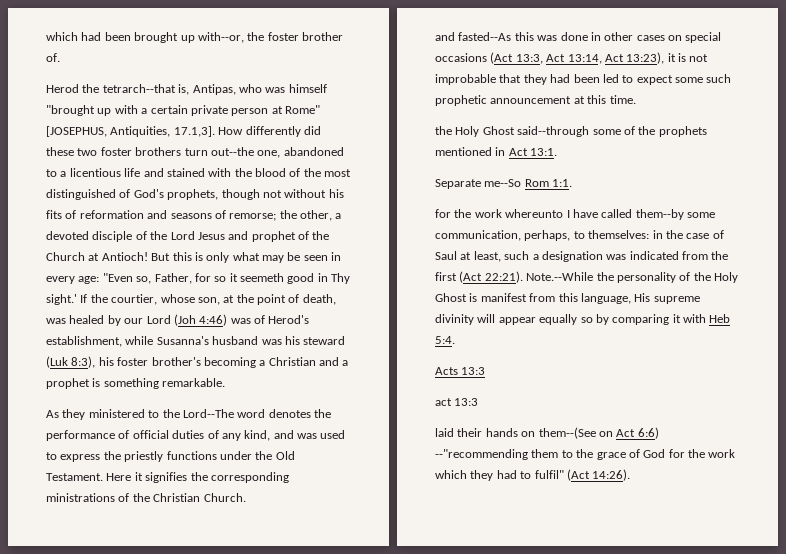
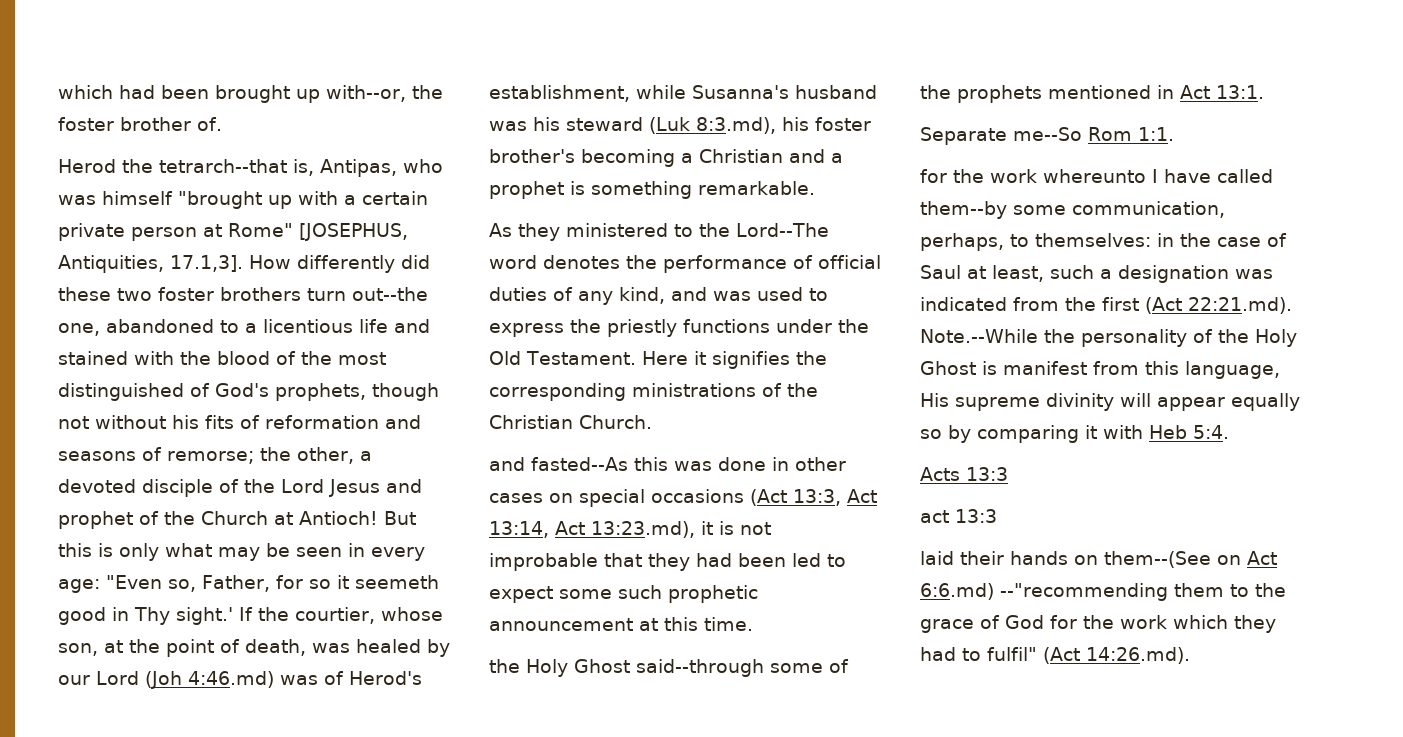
[199,314,228,326] 4:46) -> [188,671,274,688] 4:46.md)
[71,356,96,368] 8:3), -> [696,117,776,134] 8:3.md),
[626,52,665,64] 13:23), -> [591,521,695,538] 13:23.md),
[484,271,523,283] 22:21). -> [1188,297,1292,314] 22:21.md).
[637,427,659,439] 6:6) -> [920,583,994,600] 6:6.md)
[592,469,631,481] 14:26). -> [1086,647,1190,664] 14:26.md).

